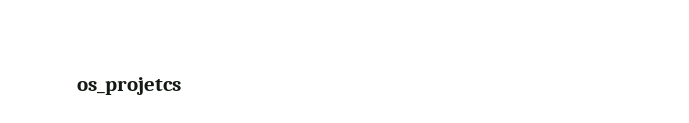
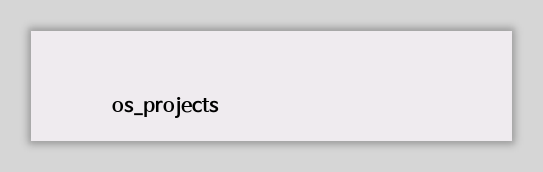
[77,77,181,95] os_projetcs -> [112,96,219,119] os_projects

